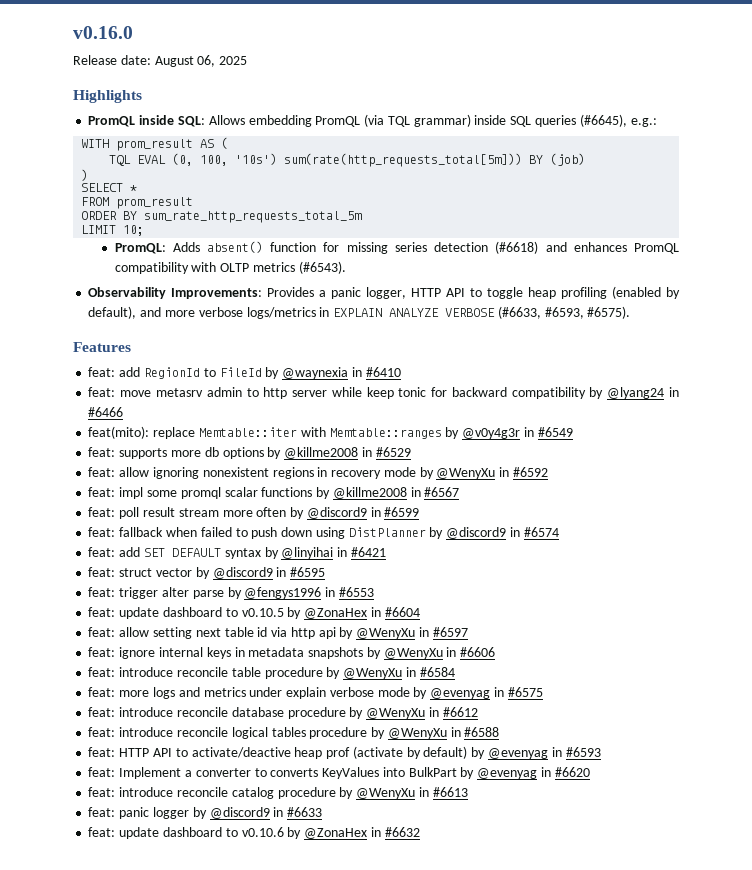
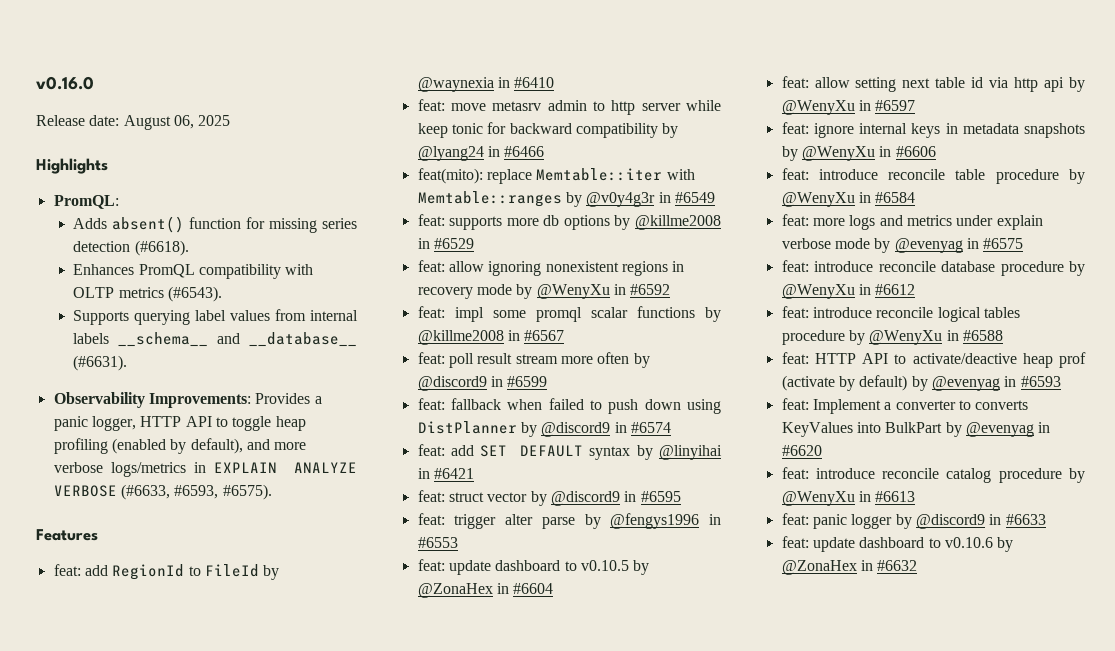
[88,114,657,127] [81,137,229,151] [109,153,586,167] [81,169,89,181] [81,183,138,192] [81,197,194,209] [81,211,363,223] [81,225,145,236] [114,243,166,254] PromQL inside SQL: Allows embedding PromQL (via TQL grammar) inside SQL queries (#6645), e.g.: // WITH prom_result AS ( // TQL EVAL (0, 100, '10s') sum(rate(http_requests_total[5m])) BY (job) // ) // SELECT * // FROM prom_result // ORDER BY sum_rate_http_requests_total_5m // LIMIT 10; // PromQL: -> [53,195,119,209] PromQL: //
[495,241,627,254] (#6618) and enhances -> [134,240,189,256] [73,264,135,275] (#6618). // Enhances
(346, 267) none -> [73,309,358,325] [73,332,357,347] [73,355,128,371] // Supports querying label values from internal labels __schema__ and __database__ (#6631).

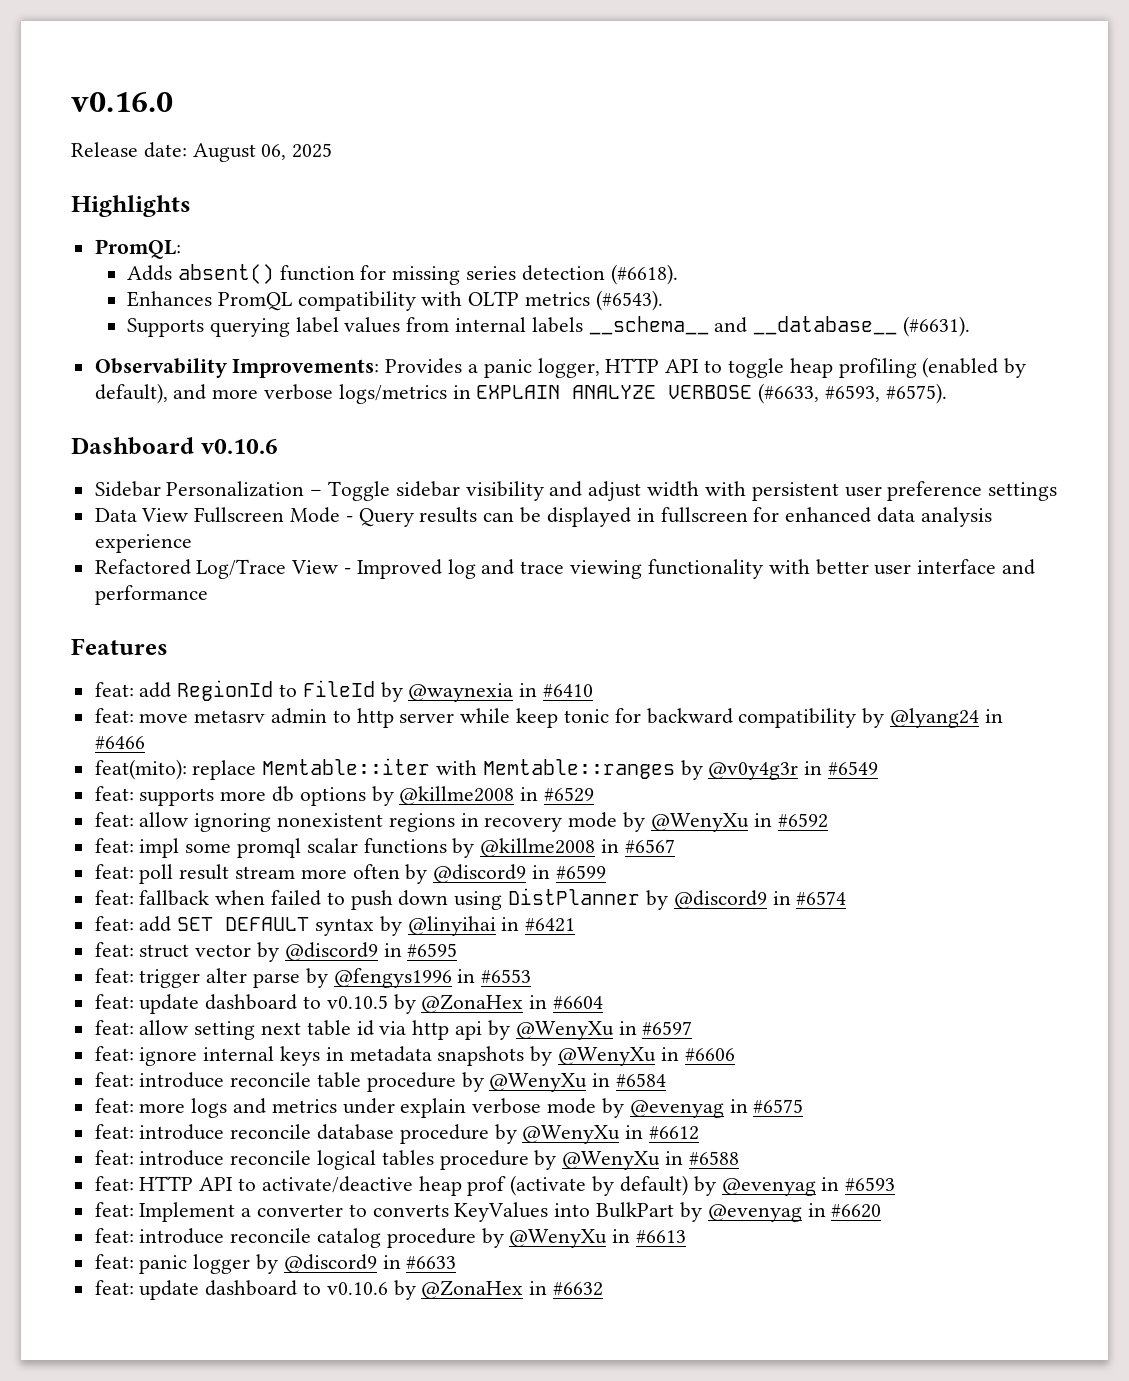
(272, 492) none -> [71,437,278,455] [94,481,1058,501] [94,507,992,527] [94,534,192,553] [94,559,1035,579] [94,585,208,605] // Dashboard v0.10.6 // Sidebar Personalization – Toggle sidebar visibility and adjust width with persistent user preference settings // Data View Fullscreen Mode - Query results can be displayed in fullscreen for enhanced data analysis experience // Refactored Log/Trace View - Improved log and trace viewing functionality with better user interface and performance

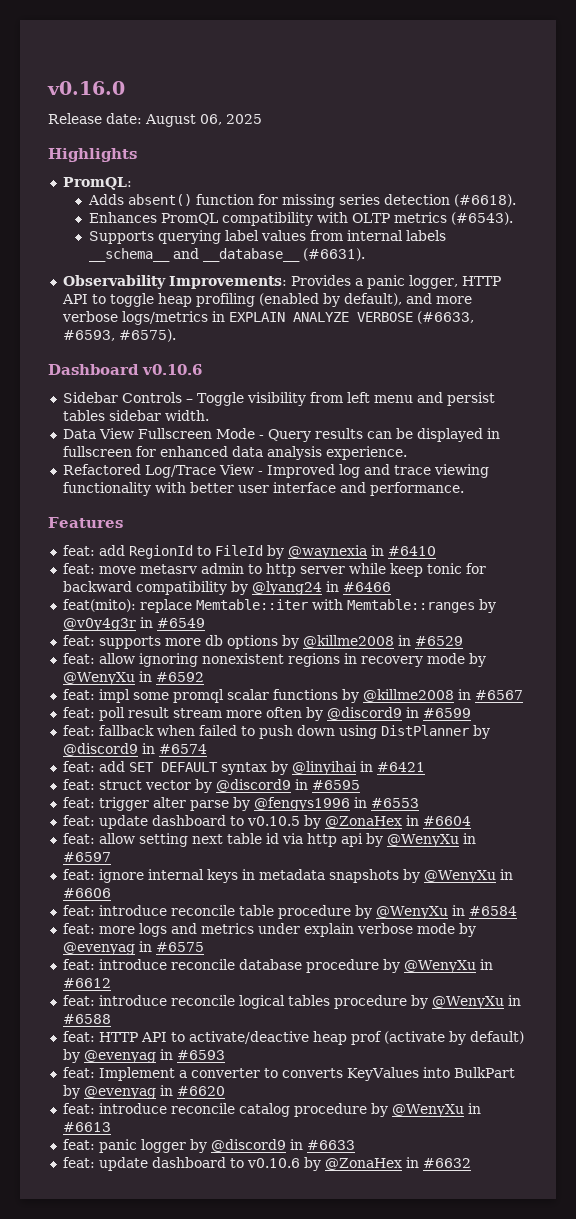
[166,481,305,497] Personalization -> [121,392,182,403] Controls
[395,481,1058,501] sidebar visibility and adjust width with persistent user preference settings -> [246,392,495,406] [62,410,209,421] visibility from left menu and persist tables sidebar width.
[94,534,192,553] experience -> [325,446,407,460] experience.
[94,585,208,605] performance -> [369,482,464,496] performance.

